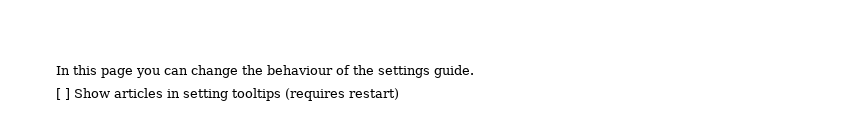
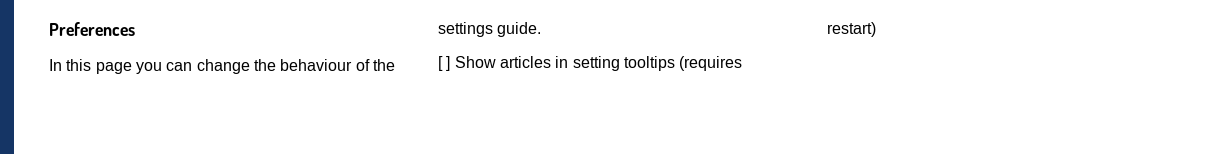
(56, 70) none -> [49,22,135,36] Preferences //

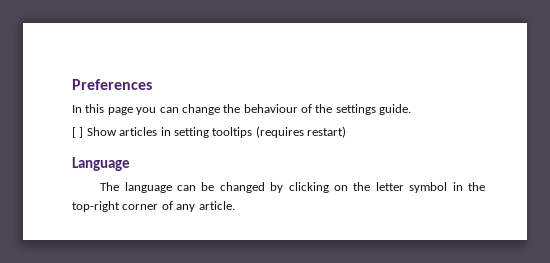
(876, 29) none -> [72,157,130,171] [100,182,485,193] [72,201,235,212] // Language // The language can be changed by clicking on the letter symbol in the top-right corner of any article.

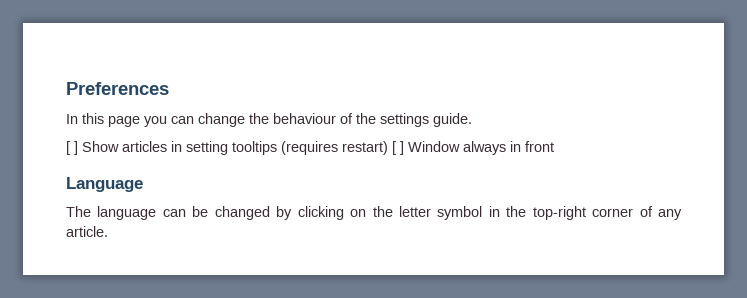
(346, 132) none -> [392,141,554,155] [ ] Window always in front

